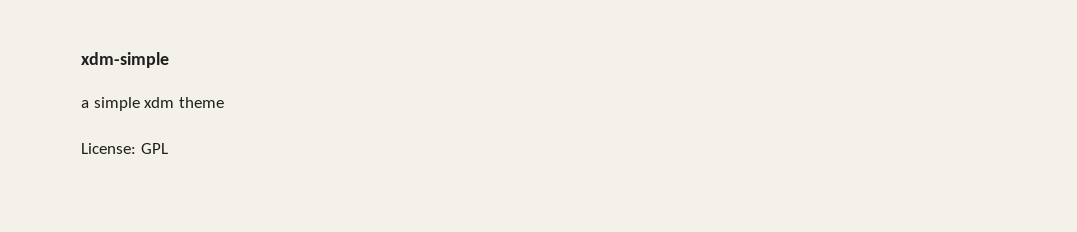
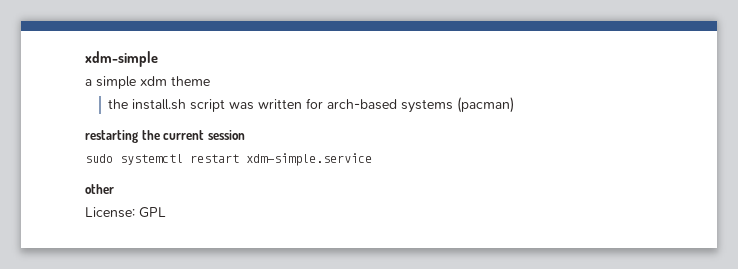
(224, 102) none -> [108,97,515,113] [85,130,245,143] [85,153,372,166] [85,184,114,194] // the install.sh script was written for arch-based systems (pacman) // restarting the current session // sudo systemctl restart xdm-simple.service // other

